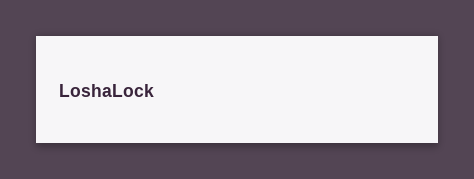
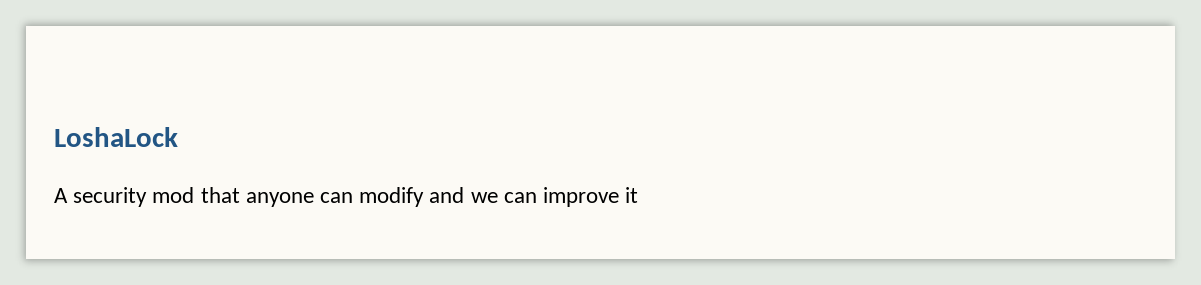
(154, 90) none -> [54,187,639,207] // A security mod that anyone can modify and we can improve it

